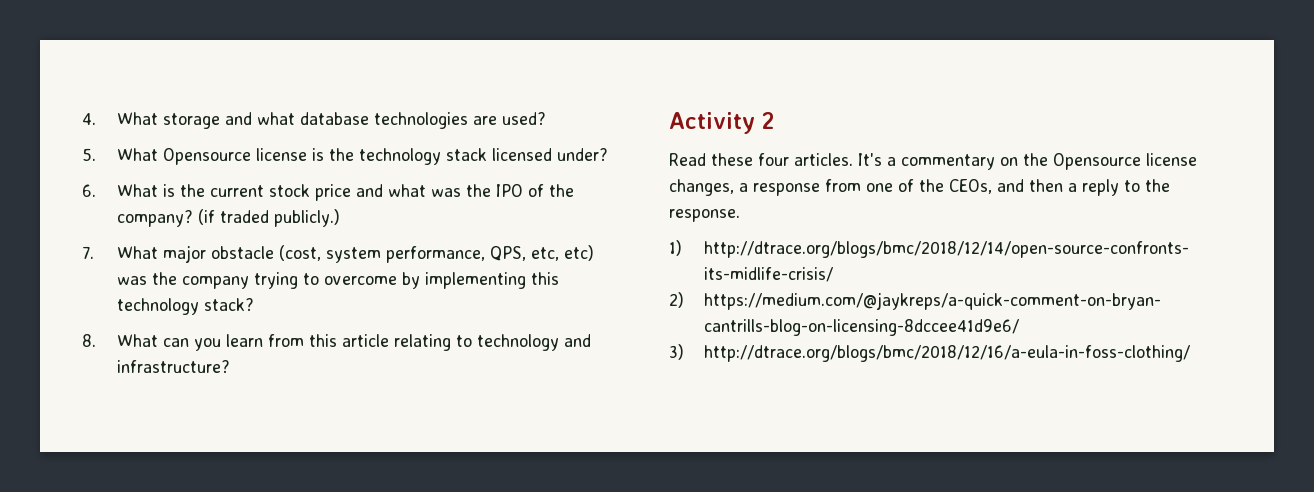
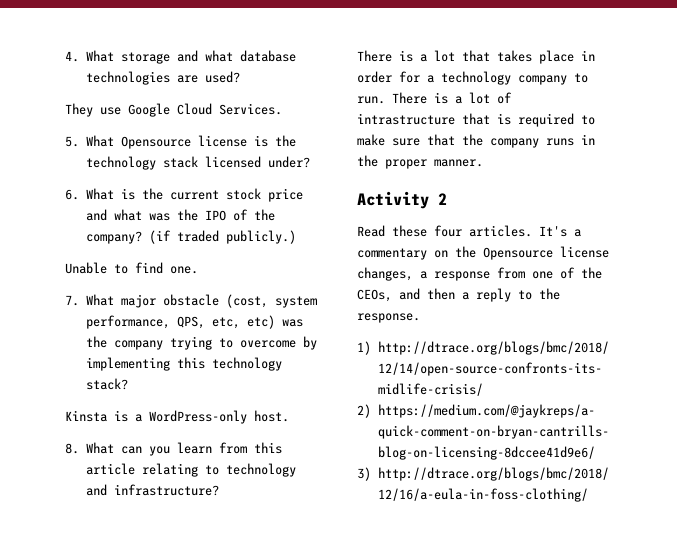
(546, 118) none -> [65,103,282,117] // They use Google Cloud Services.
(340, 218) none -> [65,262,198,274] // Unable to find one.
(254, 304) none -> [65,410,289,424] // Kinsta is a WordPress-only host.
(230, 366) none -> [357,50,595,64] [357,71,588,85] [357,92,512,104] [357,113,595,127] [357,134,595,148] [357,155,483,169] // There is a lot that takes place in order for a technology company to run. There is a lot of intrastructure that is required to make sure that the company runs in the proper manner.

